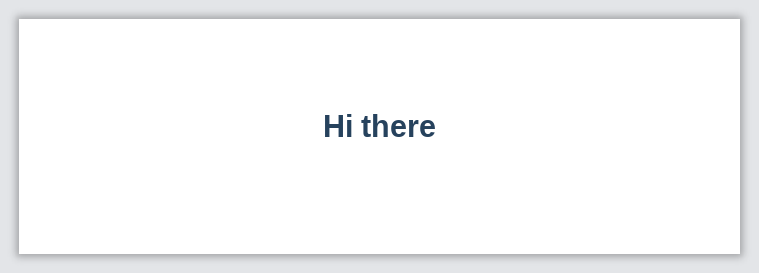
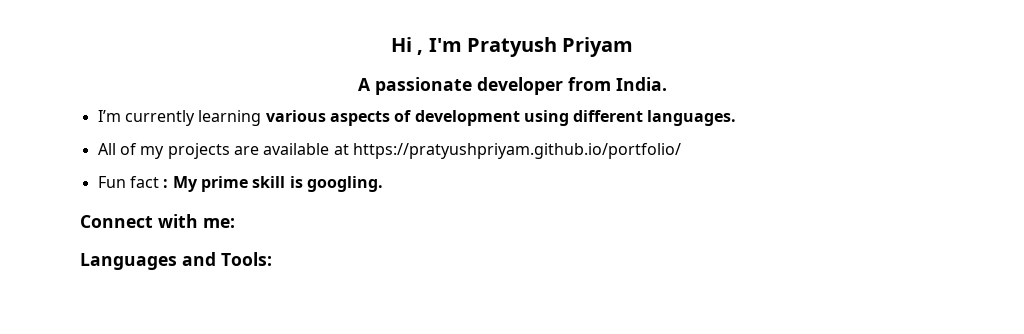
[361,114,437,137] there -> [417,37,634,57] [357,77,667,95] [97,110,737,126] [97,143,681,159] [97,176,383,192] [80,214,235,228] [80,252,272,270] , I'm Pratyush Priyam // A passionate developer from India. // I’m currently learning various aspects of development using different languages. // All of my projects are available at https://pratyushpriyam.github.io/portfolio/ // Fun fact : My prime skill is googling. // Connect with me: // Languages and Tools:

